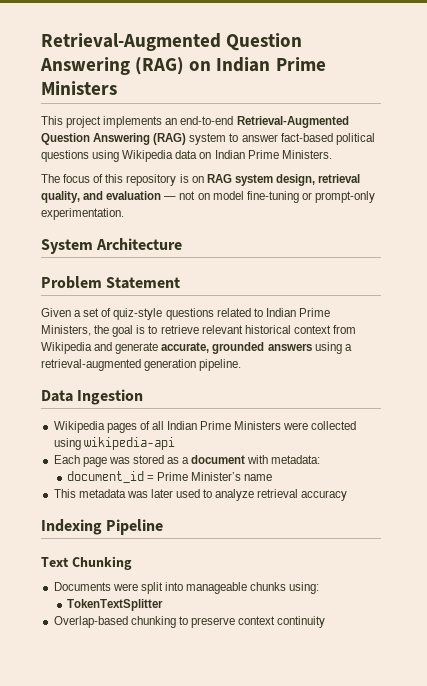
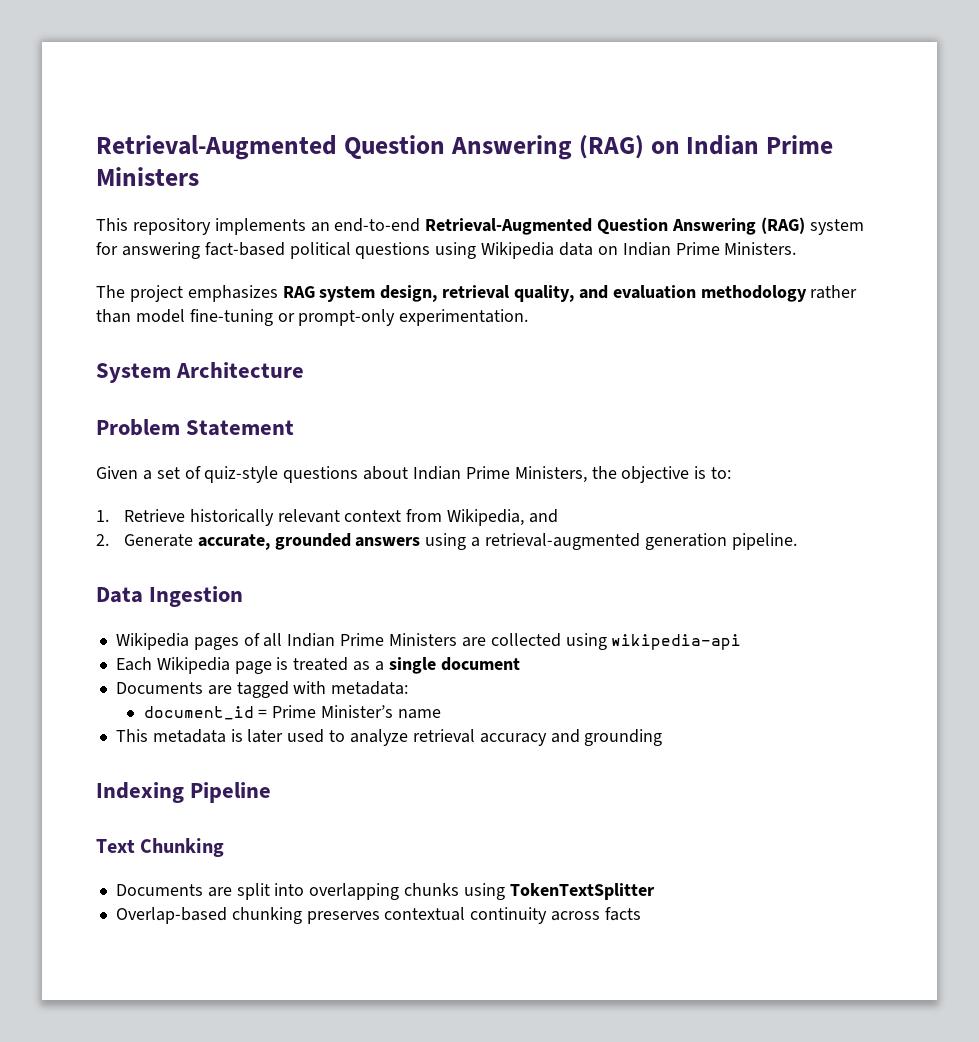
[66,116,102,128] project -> [132,218,211,235] repository
[229,133,278,142] to answer -> [96,242,200,259] for answering
[63,174,204,186] focus of this repository is on -> [129,285,278,302] project emphasizes
[164,191,210,200] — not on -> [700,285,858,302] [96,309,131,323] methodology rather than
[216,308,263,317] related to -> [363,466,409,480] about
[112,325,291,337] goal is to retrieve relevant historical -> [621,466,732,483] [96,509,340,526] objective is to: // 1. Retrieve historically relevant
[41,342,159,354] Wikipedia and generate -> [447,509,558,526] [96,534,193,547] Wikipedia, and // 2. Generate
[283,422,309,430] were -> [461,637,486,647] are
[82,455,164,467] page was stored -> [156,657,349,674] Wikipedia page is treated
(190, 460) none -> [388,657,436,674] single
(246, 459) none -> [115,681,289,698] // Documents are tagged
[126,491,148,498] was -> [230,729,243,742] is
(348, 495) none -> [550,729,663,746] and grounding
[112,583,138,591] were -> [207,887,232,897] are
[186,582,320,594] manageable chunks using: // -> [309,883,505,900] overlapping chunks using
[178,616,326,628] to preserve context continuity -> [306,907,641,924] preserves contextual continuity across facts

